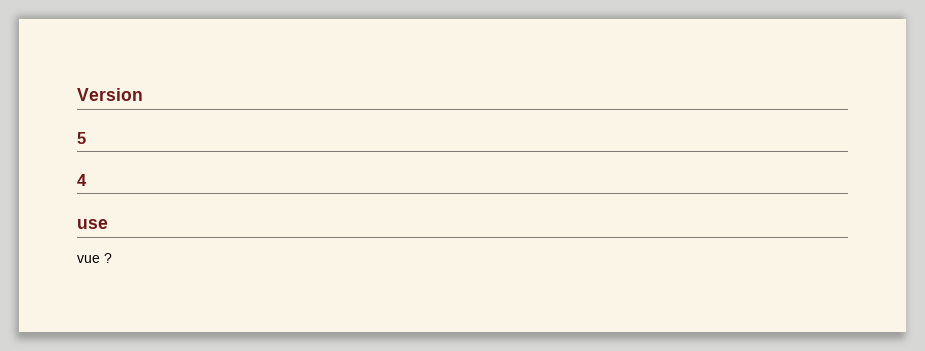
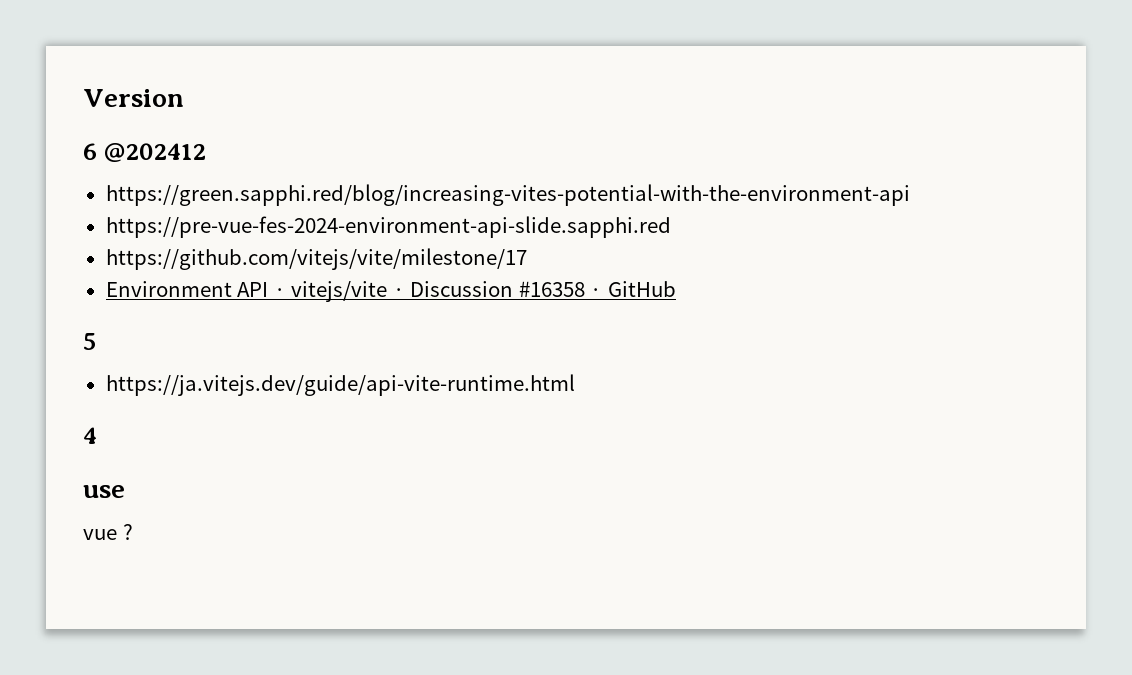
(143, 94) none -> [83,143,206,162] [105,184,910,206] [105,216,671,238] [105,248,527,270] [105,281,676,302] // 6 @202412 // https://green.sapphi.red/blog/increasing-vites-potential-with-the-environment-api // https://pre-vue-fes-2024-environment-api-slide.sapphi.red // https://github.com/vitejs/vite/milestone/17 // Environment API · vitejs/vite · Discussion #16358 · GitHub
(86, 138) none -> [105,374,575,396] // https://ja.vitejs.dev/guide/api-vite-runtime.html

